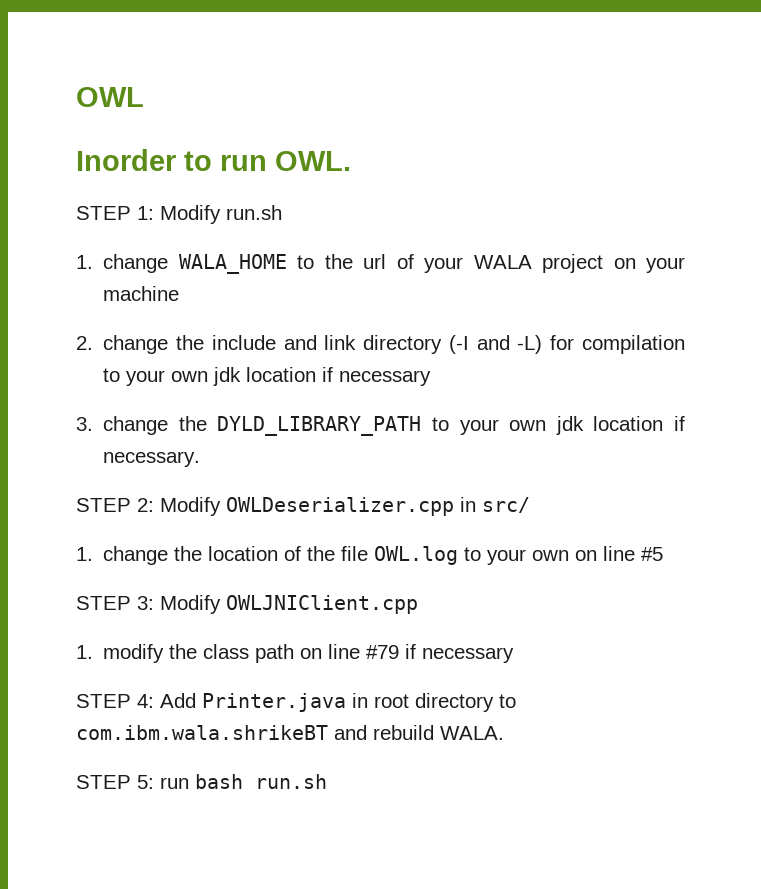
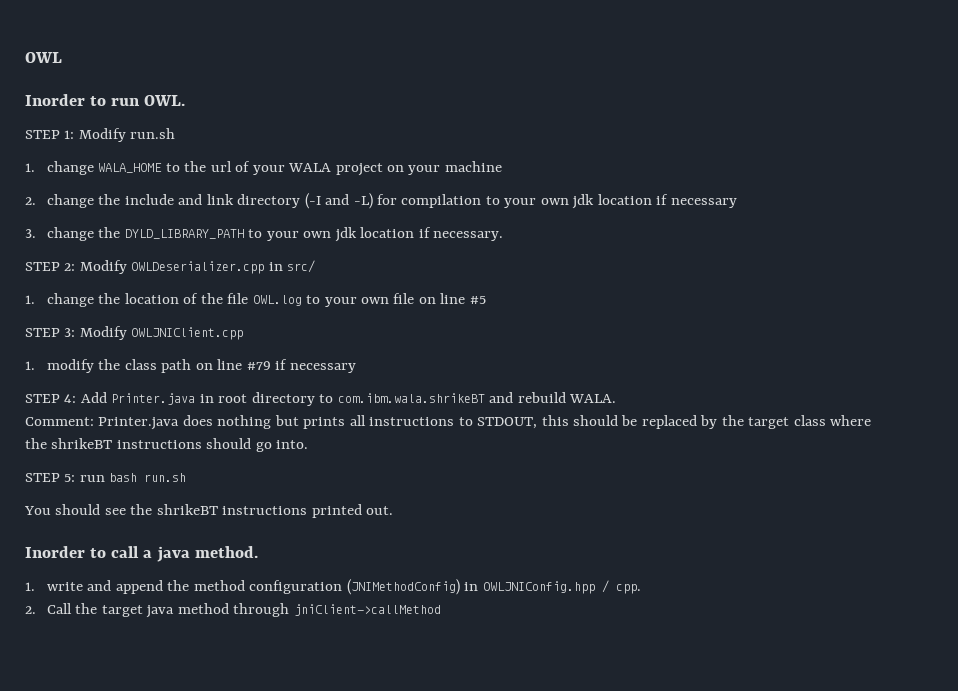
(570, 555) none -> [393,293,415,304] file
(504, 733) none -> [25,415,872,430] [25,438,309,452] // Comment: Printer.java does nothing but prints all instructions to STDOUT, this should be replaced by the target class where the shrikeBT instructions should go into.
(327, 781) none -> [24,504,394,518] [25,546,258,562] [25,579,641,595] [25,603,441,618] // You should see the shrikeBT instructions printed out. // Inorder to call a java method. // 1. write and append the method configuration (JNIMethodConfig) in OWLJNIConfig.hpp / cpp. // 2. Call the target java method through jniClient->callMethod

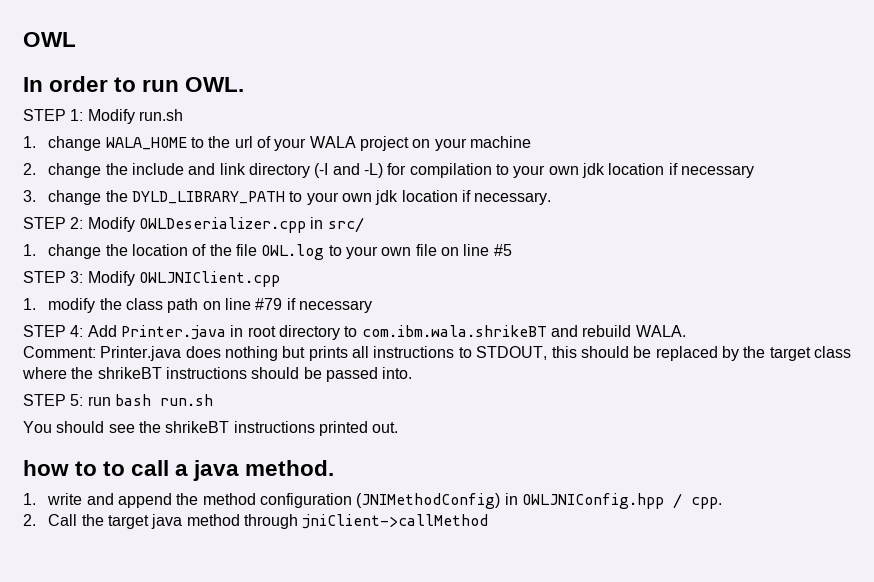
[25,94,85,106] Inorder -> [23,76,109,92] In order
[255,442,272,452] go -> [303,367,378,382] be passed
[25,546,85,558] Inorder -> [23,460,98,476] how to

